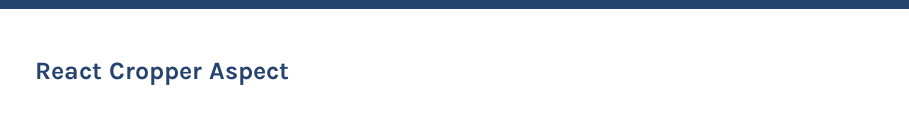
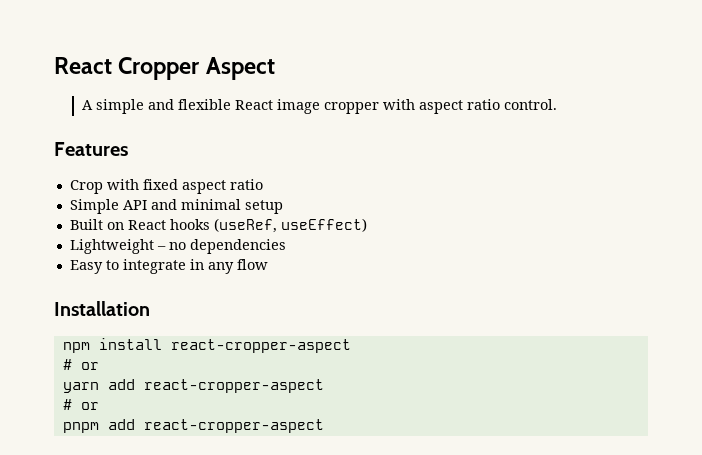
(289, 73) none -> [81,99,557,114] [54,142,128,156] [69,179,263,194] [69,199,283,214] [69,218,367,233] [69,239,286,254] [69,259,268,274] [54,301,150,316] [62,338,351,353] [62,359,99,370] [62,379,324,393] [62,399,99,410] [62,419,324,433] // A simple and flexible React image cropper with aspect ratio control. // Features // Crop with fixed aspect ratio // Simple API and minimal setup // Built on React hooks (useRef, useEffect) // Lightweight – no dependencies // Easy to integrate in any flow // Installation // npm install react-cropper-aspect // # or // yarn add react-cropper-aspect // # or // pnpm add react-cropper-aspect

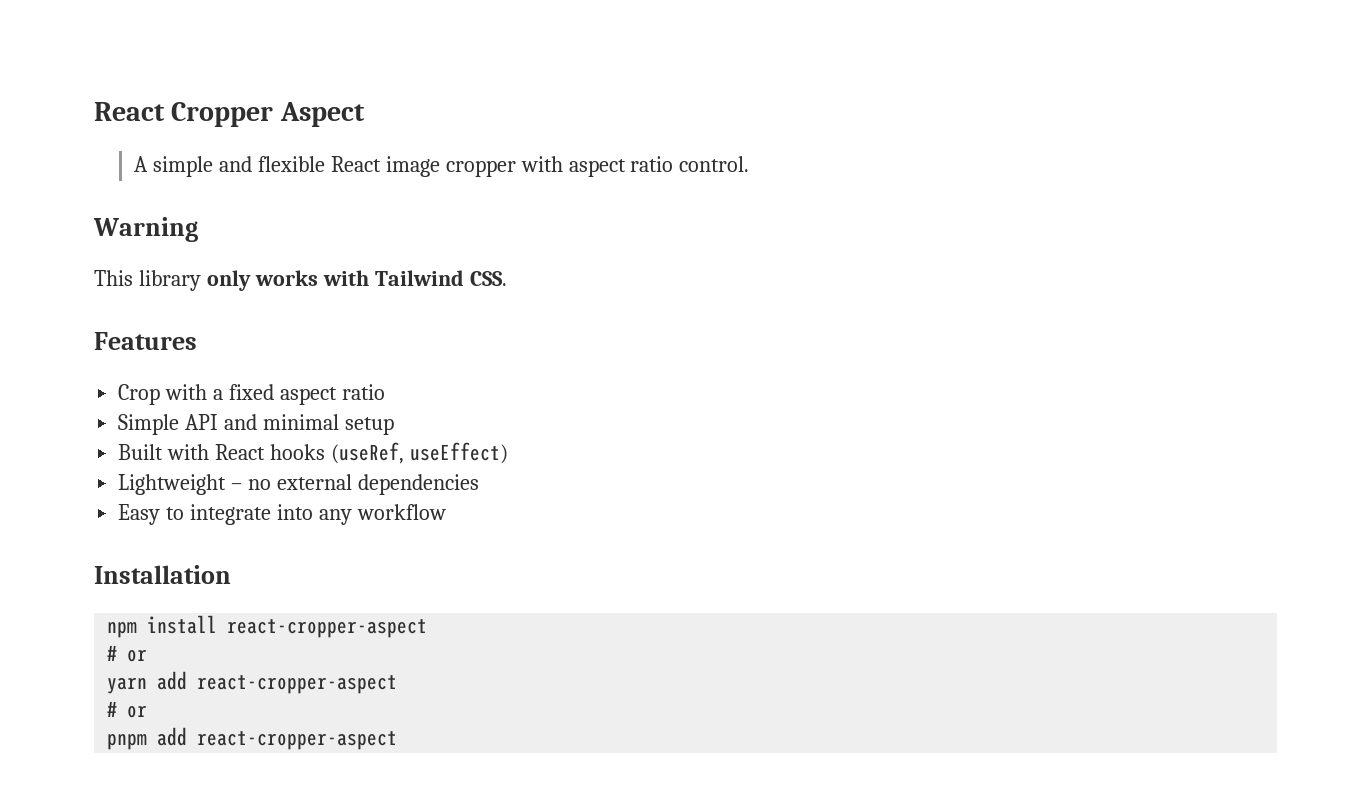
(557, 104) none -> [93,217,198,242] [94,270,507,291] // Warning // This library only works with Tailwind CSS.
(139, 184) none -> [213,389,224,400] a
[106,222,124,230] on -> [167,444,210,460] with
(186, 246) none -> [277,474,353,490] external
[189,259,268,274] in any flow -> [277,504,446,525] into any workflow

